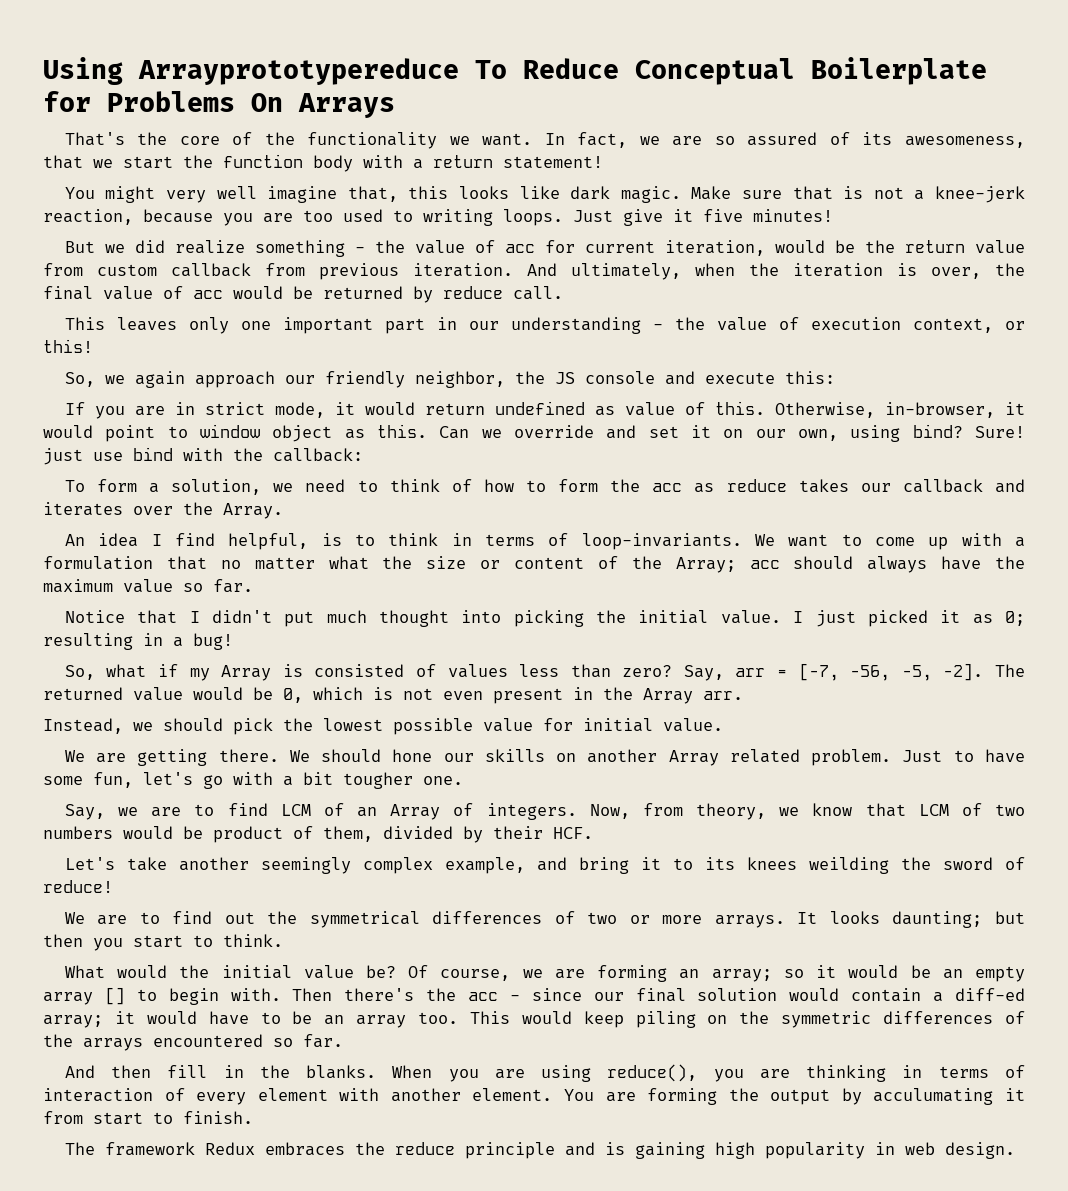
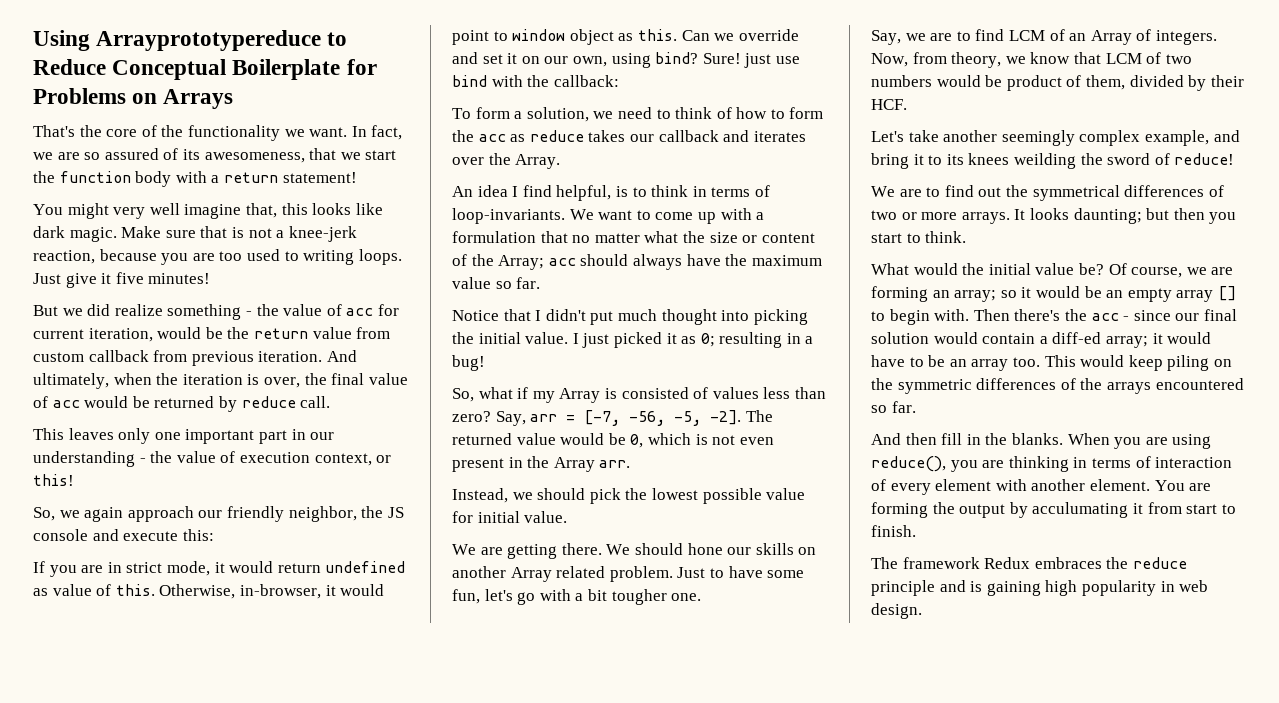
[475,60,507,79] To -> [327,32,348,46] to
[251,93,283,112] On -> [132,93,158,104] on

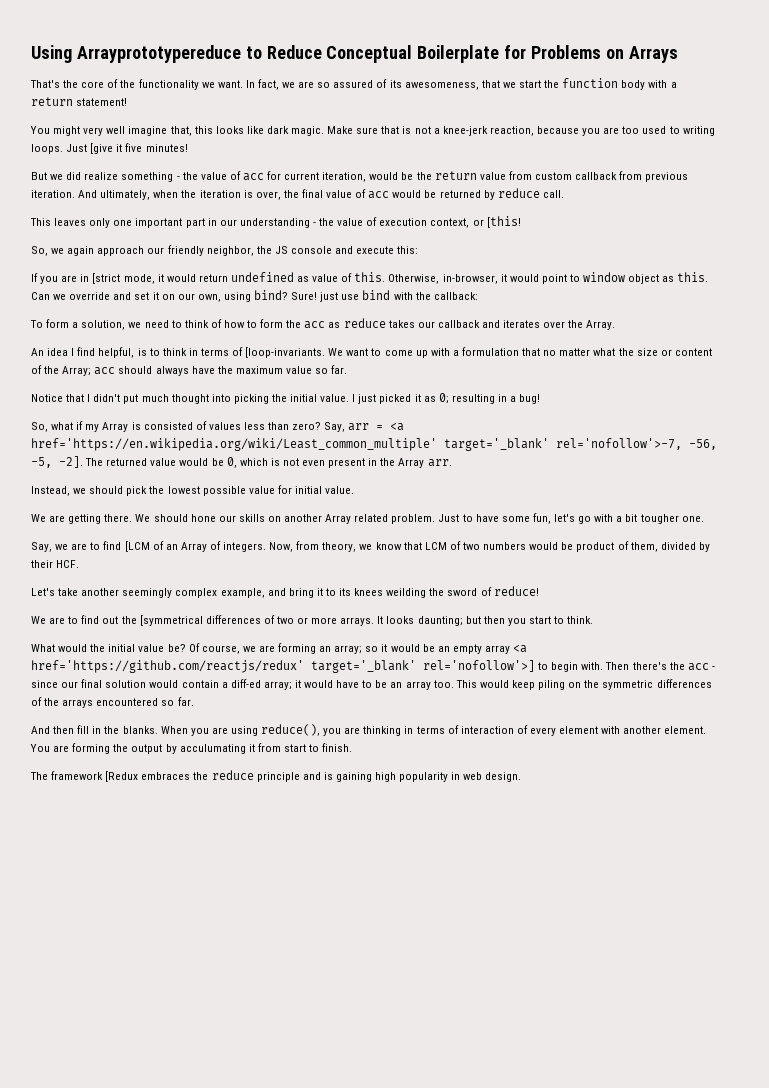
[65,273,97,288] give -> [90,143,114,154] [give
[33,474,74,486] this! -> [486,216,521,228] [this!
[126,562,163,573] strict -> [92,273,121,284] [strict
[452,208,565,224] loop-invariants. -> [245,347,326,358] [loop-invariants.
[584,410,621,426] [-7, -> [390,423,405,431] [31,438,682,451] <a href='https://en.wikipedia.org/wiki/Least_common_multiple' target='_blank' rel='nofollow'>-7,
[1008,30,1045,41] LCM -> [124,541,150,552] [LCM
[1032,185,1120,201] symmetrical -> [139,615,203,626] [symmetrical
[1217,286,1236,301] [] -> [513,645,528,653] [31,660,535,673] <a href='https://github.com/reactjs/redux' target='_blank' rel='nofollow'>]
[984,557,1031,569] Redux -> [105,771,139,782] [Redux

